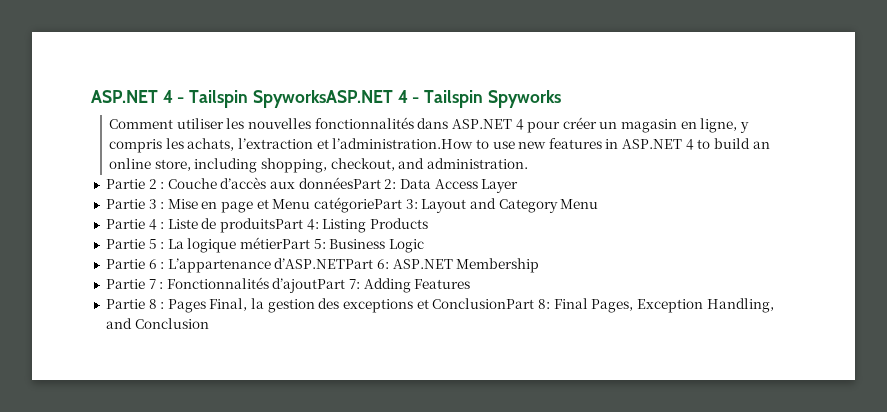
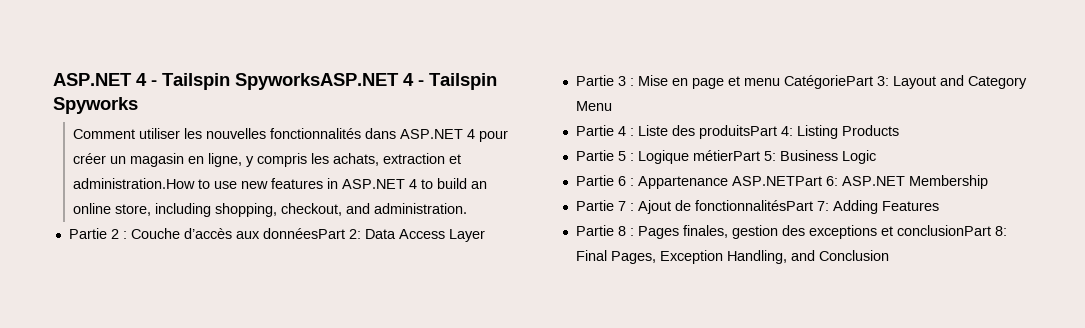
[237,138,474,149] l’extraction et l’administration.How -> [383,153,462,164] [73,178,196,189] extraction et administration.How
[272,197,403,213] Menu catégoriePart -> [743,75,873,89] menu CatégoriePart
[201,218,217,229] de -> [671,125,695,136] des
[167,238,237,253] La logique -> [637,150,689,164] Logique
[167,258,374,273] L’appartenance d’ASP.NETPart -> [637,176,822,189] Appartenance ASP.NETPart
[166,277,346,293] Fonctionnalités d’ajoutPart -> [637,200,813,214] Ajout de fonctionnalitésPart
[209,298,265,311] Final, la -> [682,225,728,238] finales,
[432,298,535,309] ConclusionPart -> [896,225,991,236] conclusionPart

